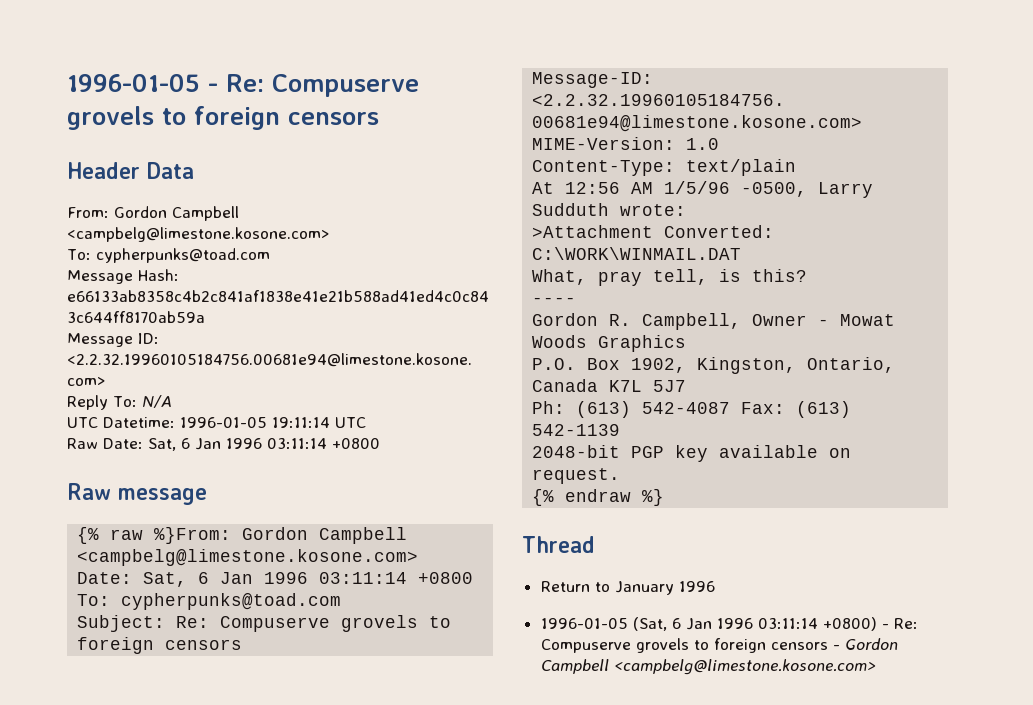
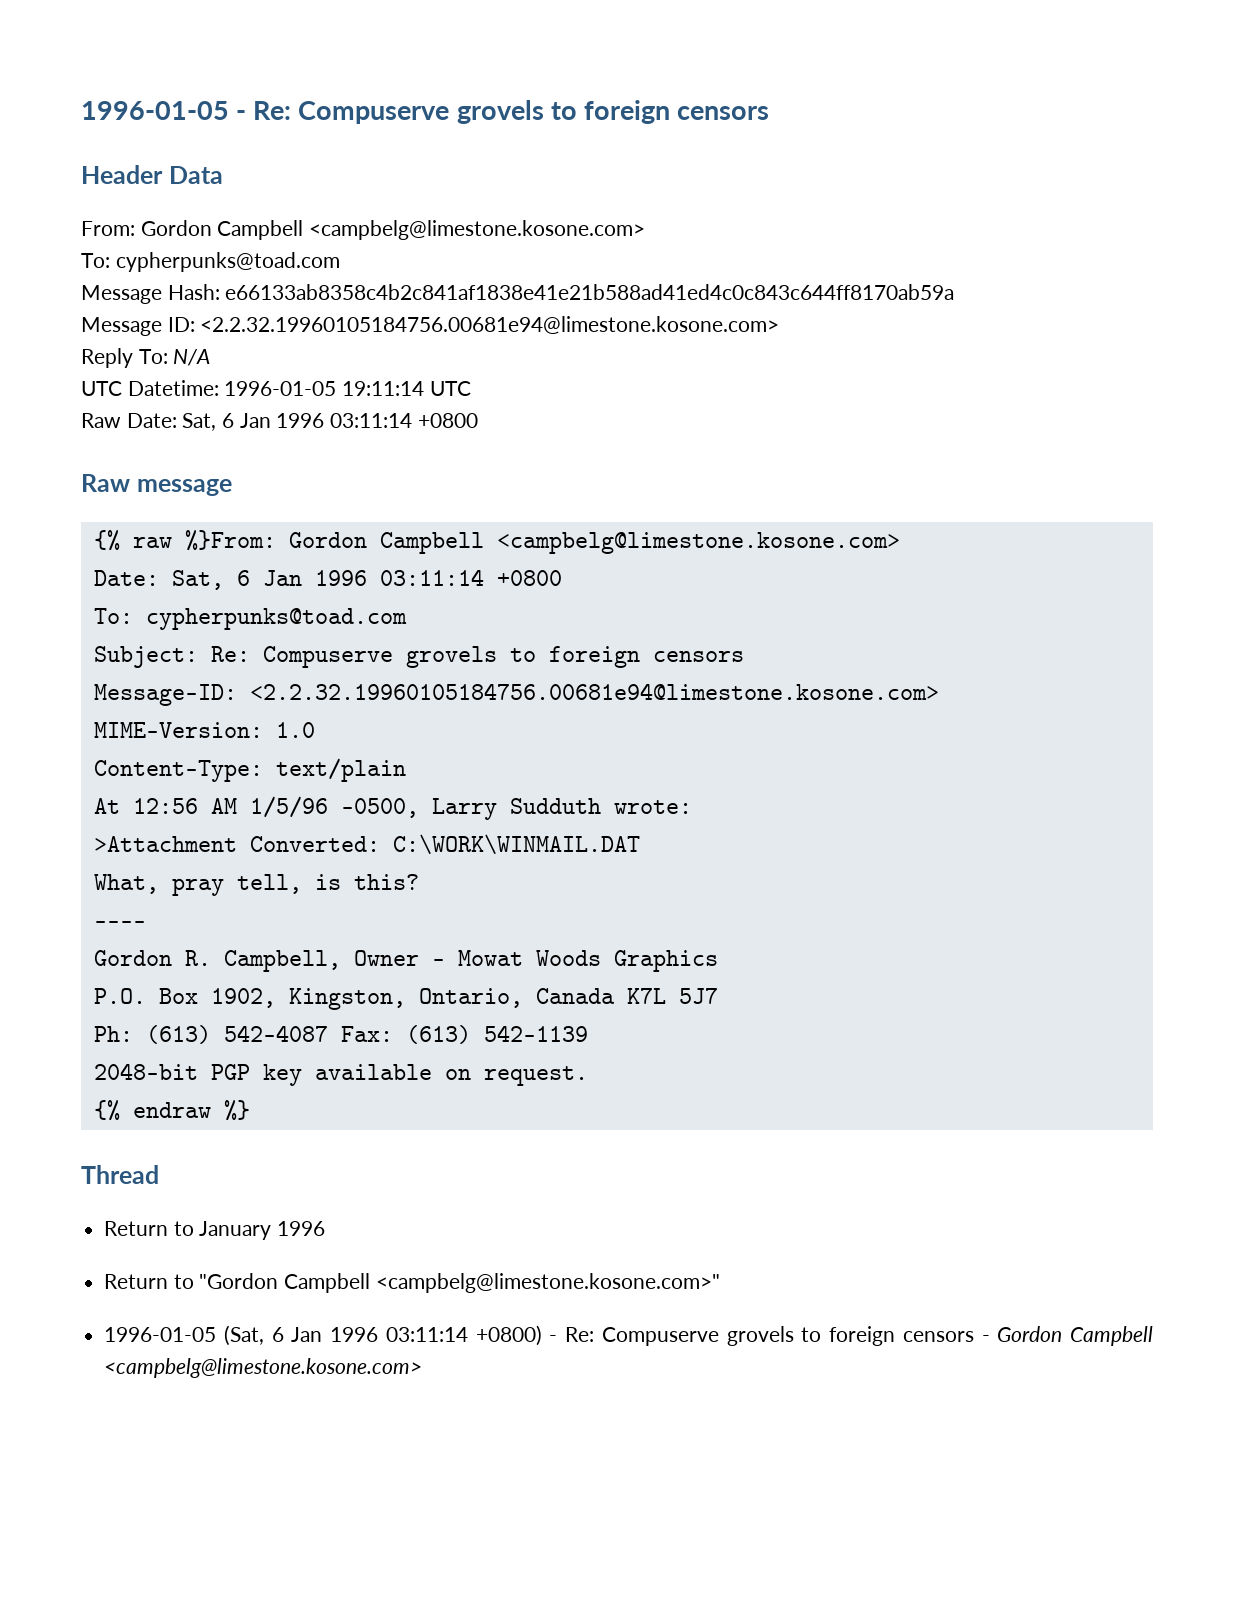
(715, 586) none -> [104,1273,720,1293] // Return to "Gordon Campbell <campbelg@limestone.kosone.com>"

